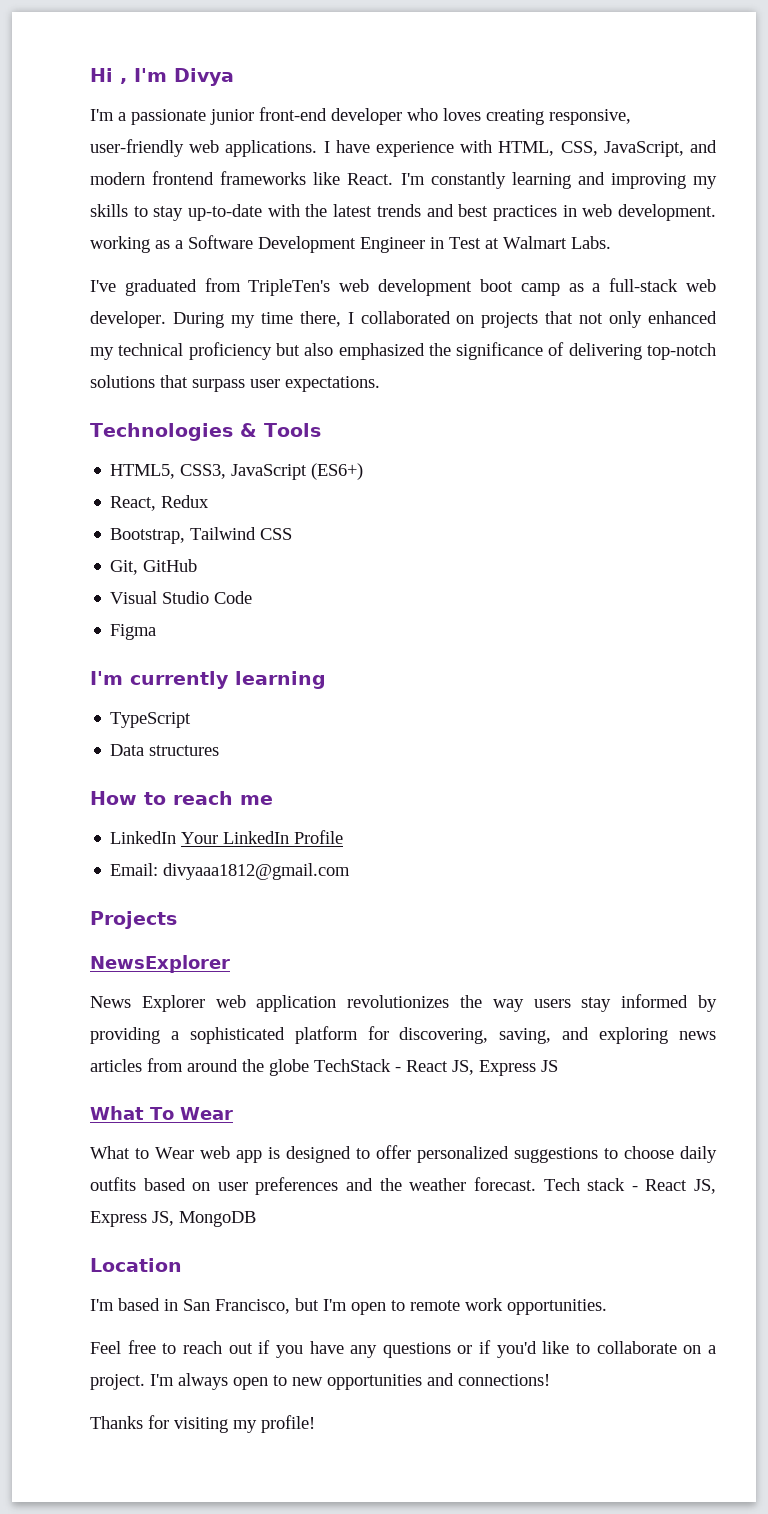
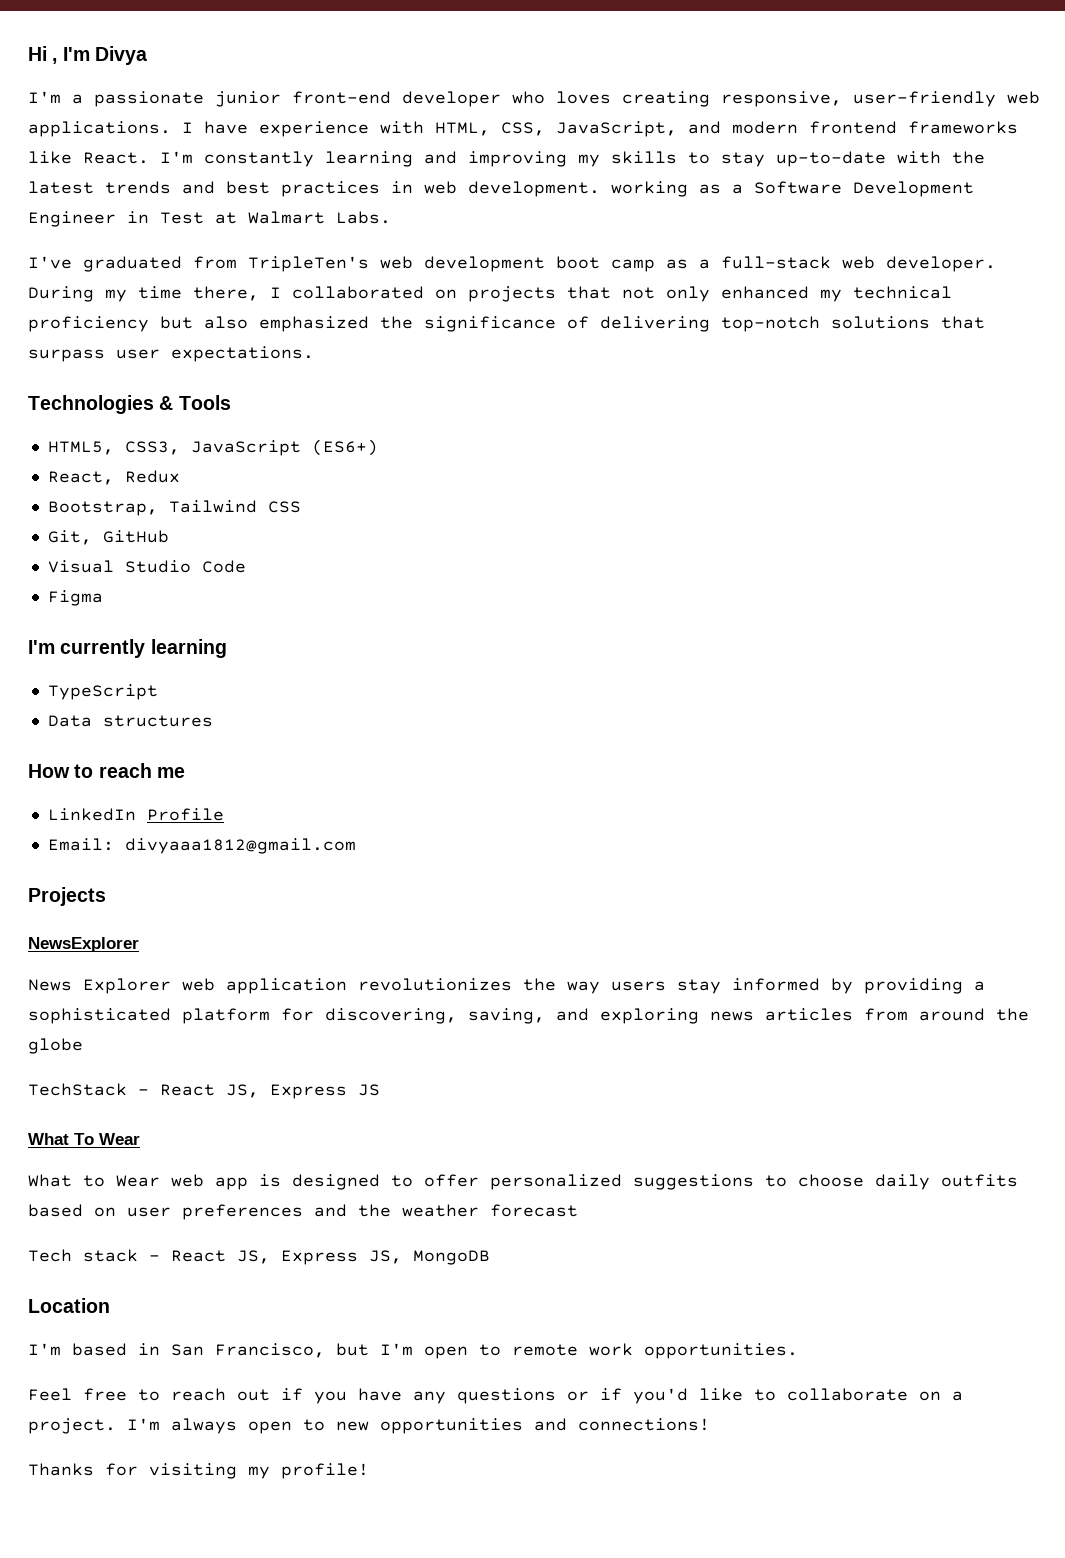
[181,831,290,844] Your LinkedIn -> (136, 814) none
(309, 1067) none -> (83, 1046) //
[473,1177,536,1191] forecast. -> [490,1204,578,1217] forecast //

